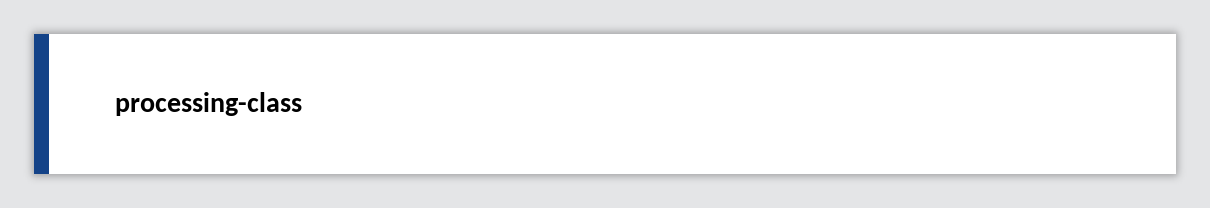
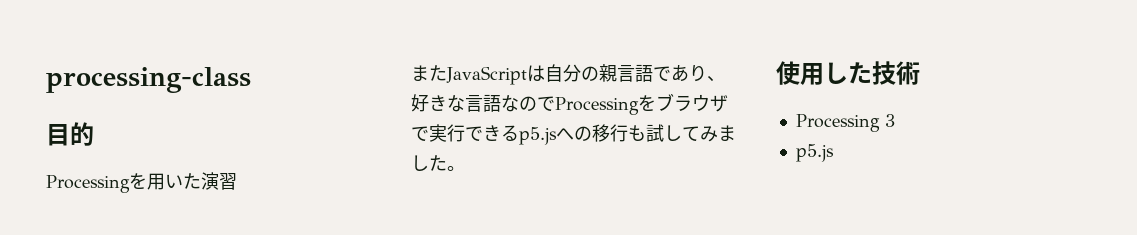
(302, 104) none -> [46,122,94,146] [46,172,237,193] [411,64,725,85] [411,93,728,115] [411,124,736,145] [411,155,465,171] [776,61,920,85] [795,114,895,132] [795,144,834,162] // 目的 // Processingを用いた演習 // またJavaScriptは自分の親言語であり、好きな言語なのでProcessingをブラウザで実行できるp5.jsへの移行も試してみました。 // 使用した技術 // Processing 3 // p5.js

